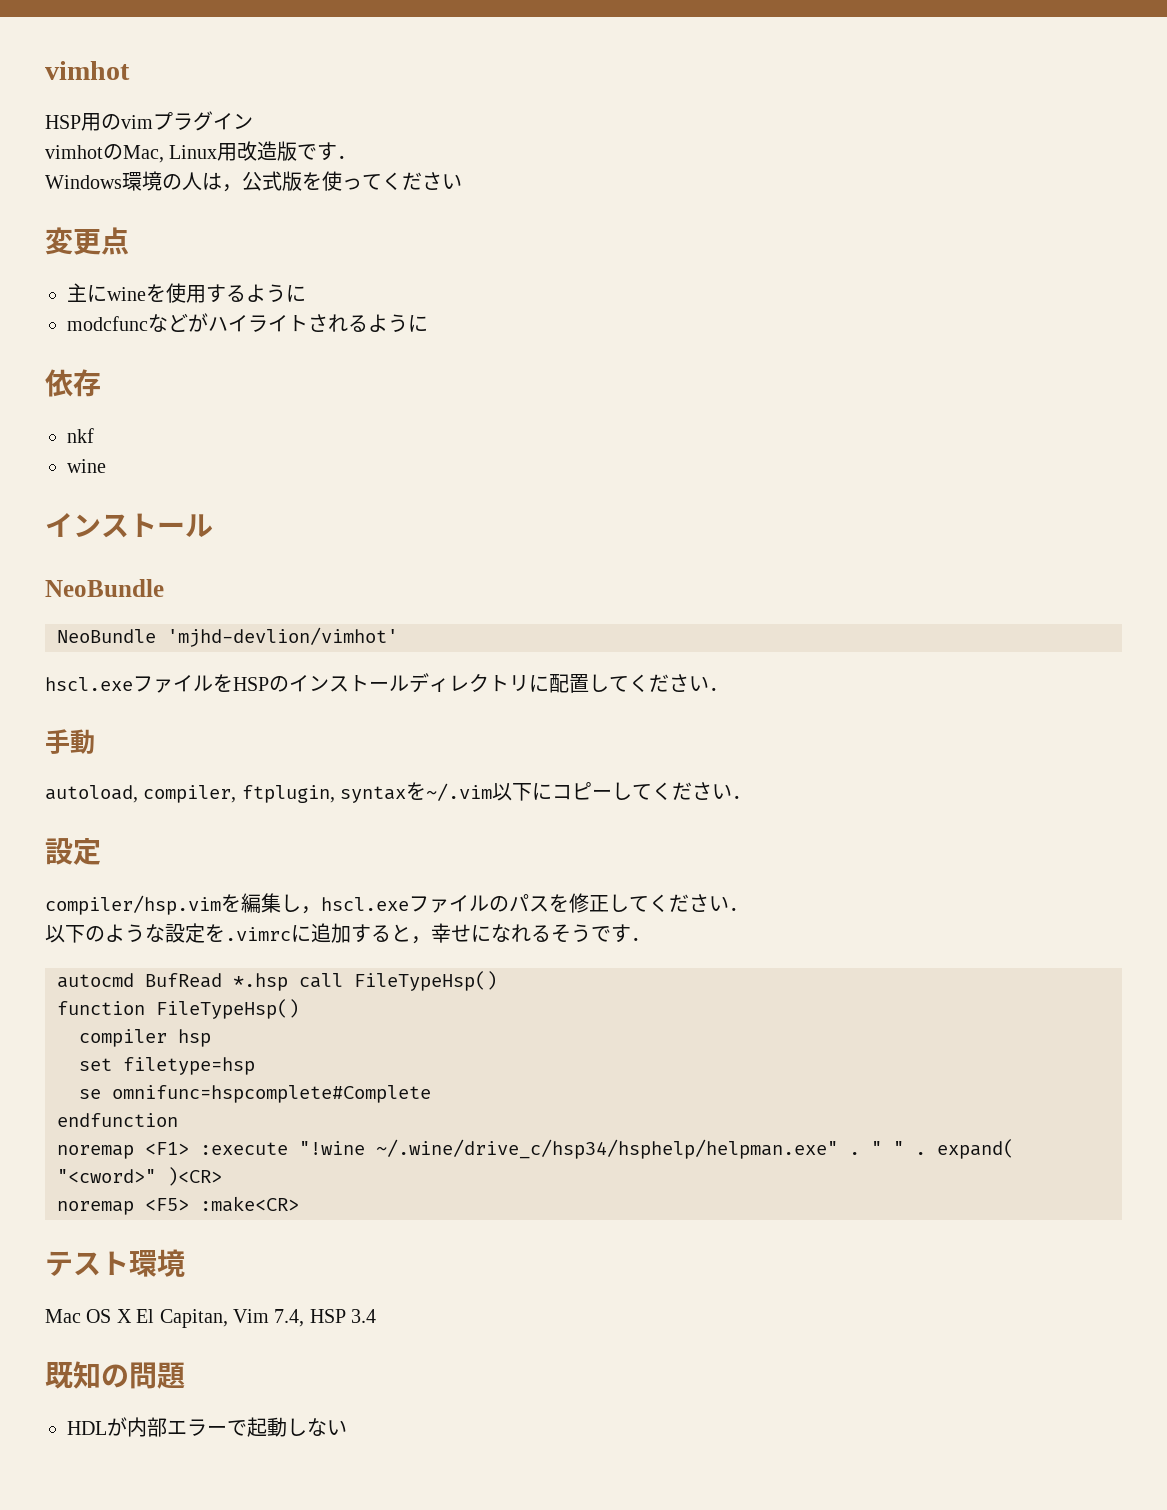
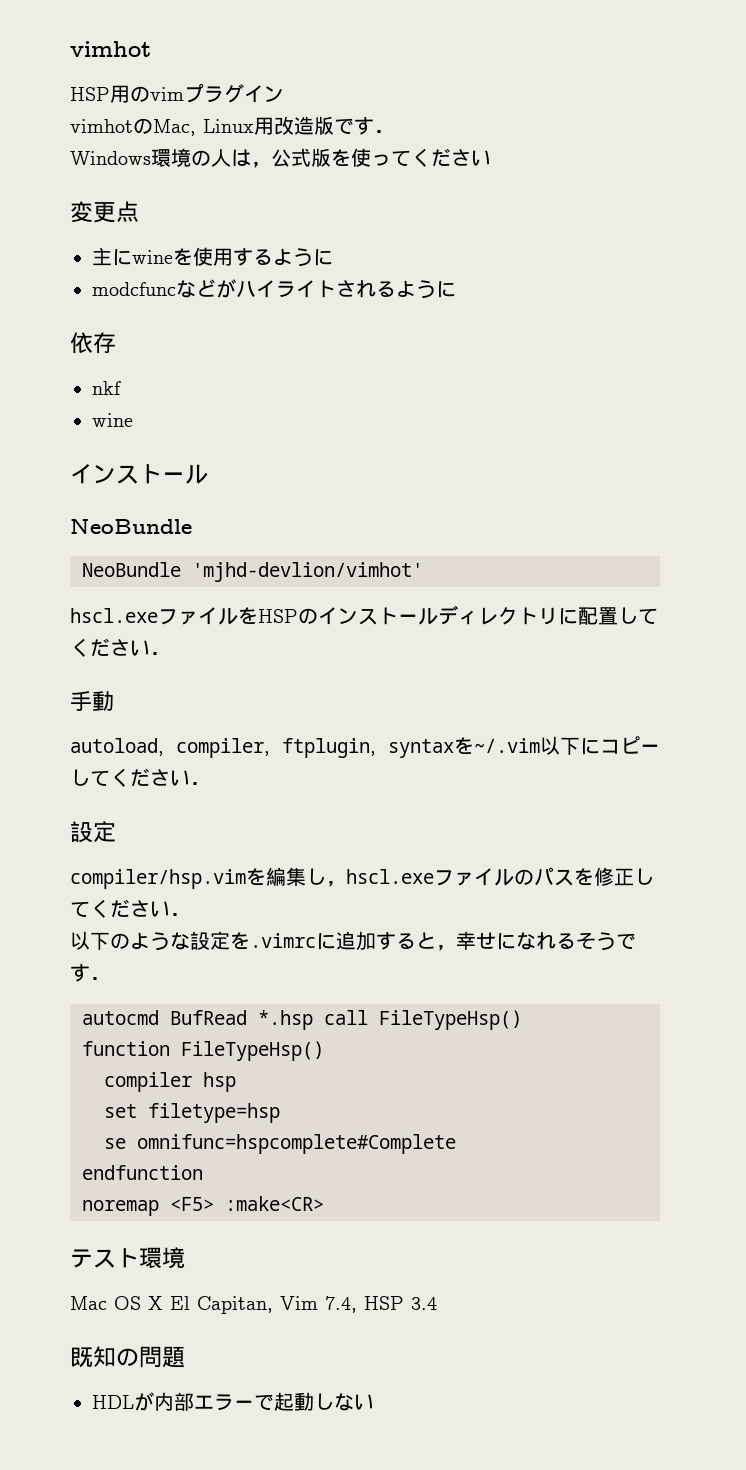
[57,1139,1014,1159] [57,1167,222,1186] // noremap <F1> :execute "!wine ~/.wine/drive_c/hsp34/hsphelp/helpman.exe" . " " . expand( "<cword>" )<CR> -> (203, 1172) none

